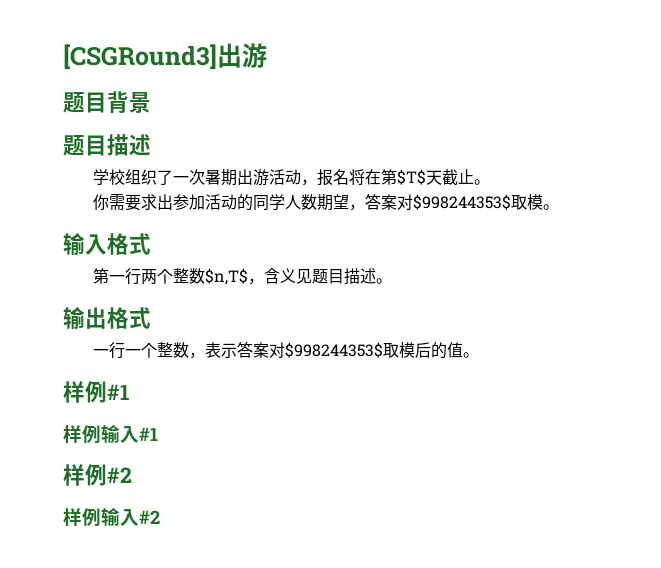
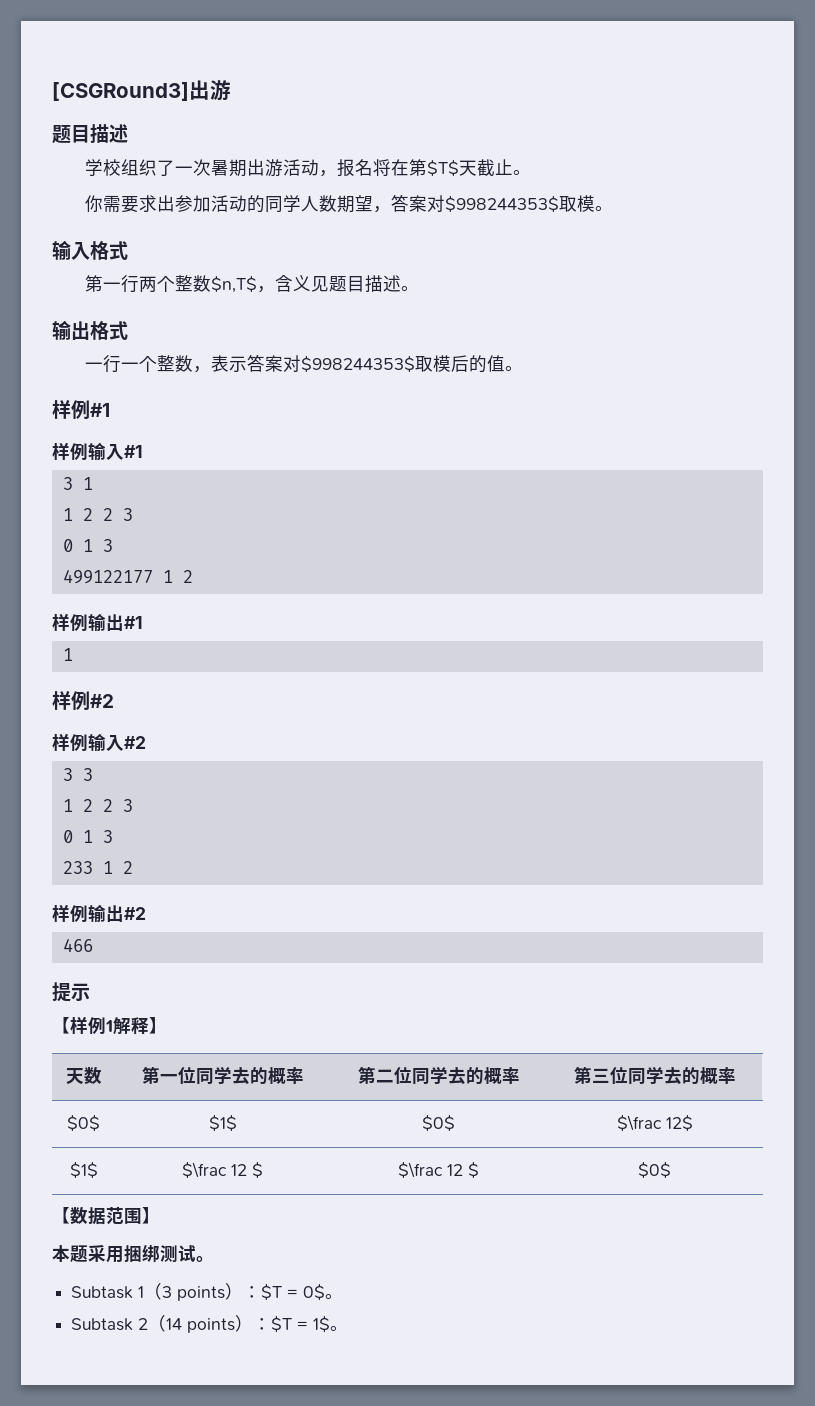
[63,91,151,114] // 题目背景 -> (231, 90) none
(158, 434) none -> [62,477,93,490] [62,508,133,521] [62,539,113,552] [62,569,193,584] [52,613,143,631] [62,648,73,661] // 3 1 // 1 2 2 3 // 0 1 3 // 499122177 1 2 // 样例输出#1 // 1
(160, 517) none -> [62,768,93,781] [62,799,133,812] [62,830,113,843] [62,861,133,874] [52,904,146,922] [62,938,93,952] [52,982,90,1002] [52,1016,167,1035] [65,1067,102,1084] [141,1066,304,1085] [357,1066,520,1085] [573,1066,736,1085] [67,1115,100,1132] [208,1115,237,1132] [422,1115,455,1132] [616,1115,693,1132] [69,1162,98,1179] [182,1162,263,1179] [398,1162,479,1179] [638,1162,671,1179] [52,1206,160,1225] [52,1245,214,1263] [71,1283,344,1301] [71,1315,349,1333] // 3 3 // 1 2 2 3 // 0 1 3 // 233 1 2 // 样例输出#2 // 466 // 提示 // 【样例1解释】 // 天数 | 第一位同学去的概率 | 第二位同学去的概率 | 第三位同学去的概率 // $0$ | $1$ | $0$ | $\frac 12$ // $1$ | $\frac 12 $ | $\frac 12 $ | $0$ // 【数据范围】 // 本题采用捆绑测试。 // Subtask 1（3 points）：$T = 0$。 // Subtask 2（14 points）：$T = 1$。

